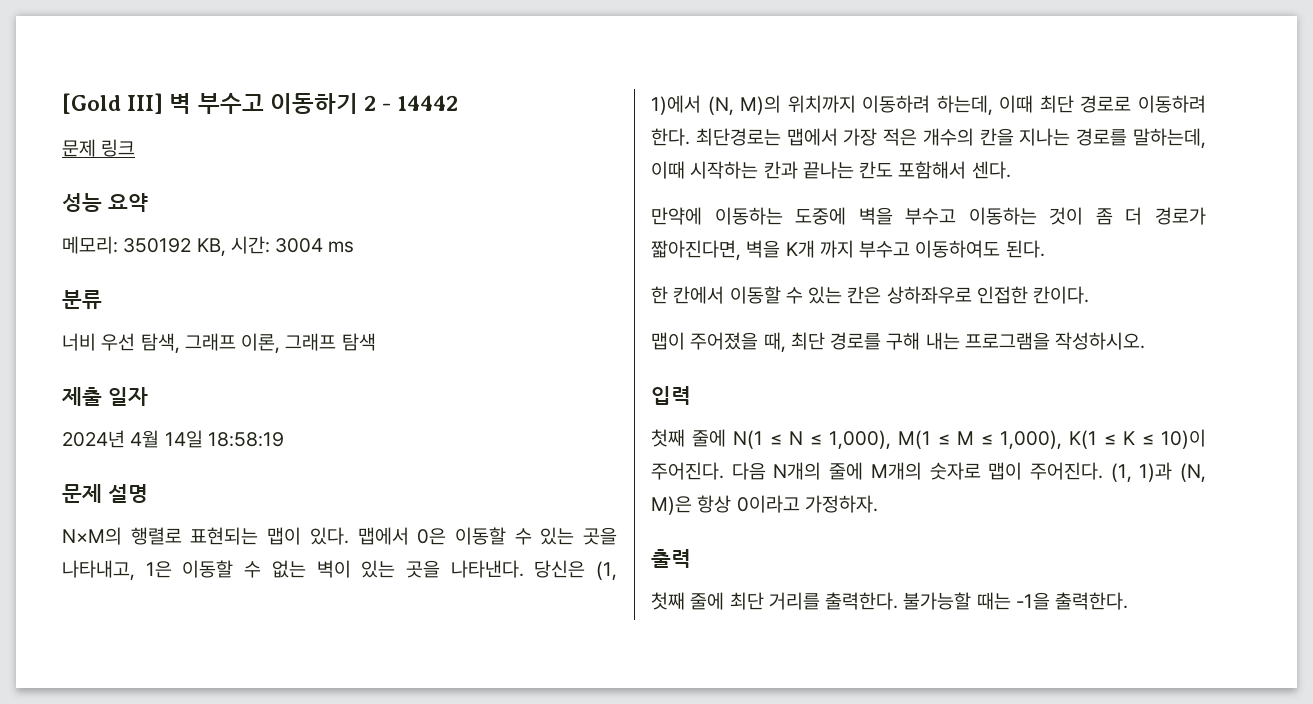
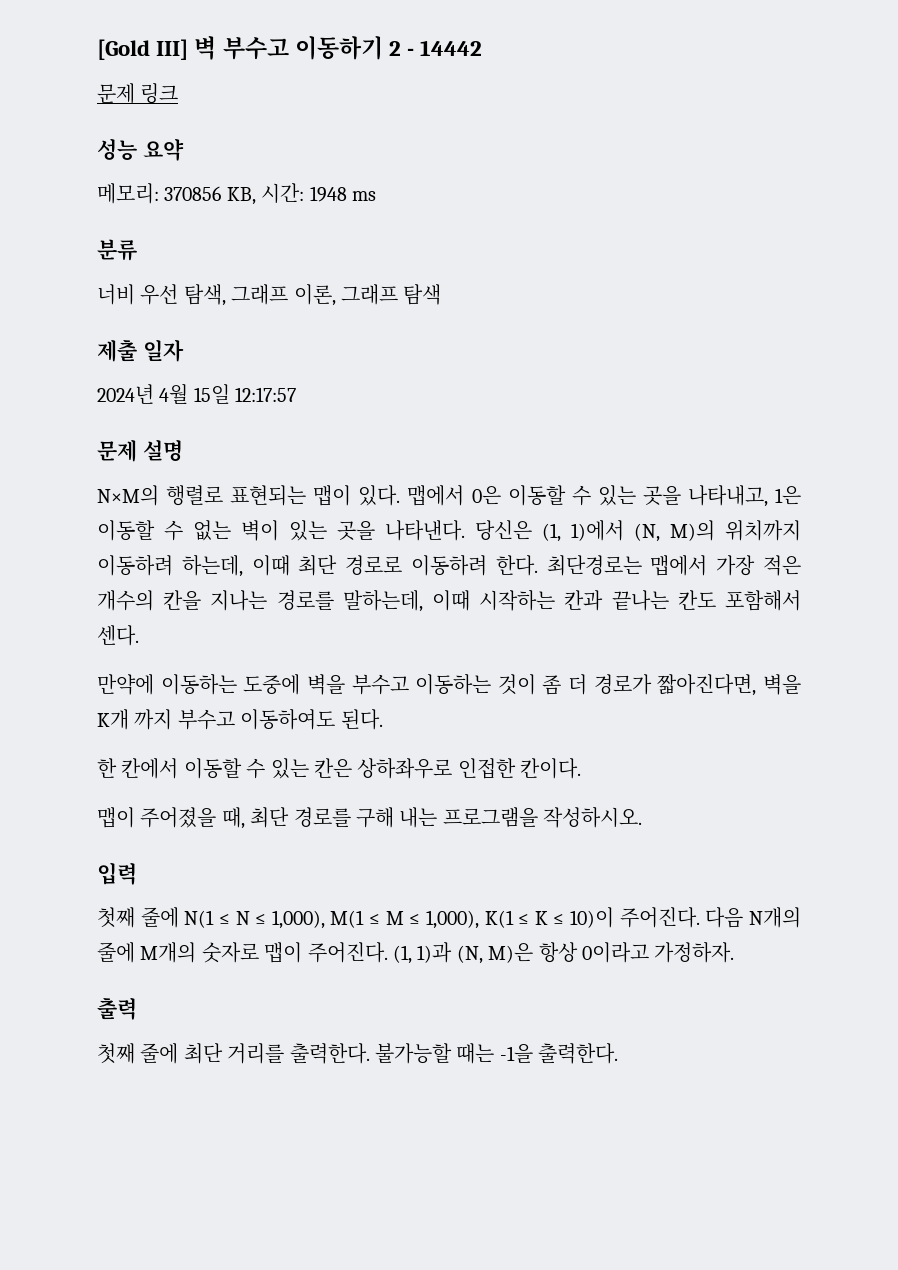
[123,238,192,253] 350192 -> [164,186,222,201] 370856
[275,238,324,253] 3004 -> [309,186,347,202] 1948
[164,430,284,448] 14일 18:58:19 -> [193,384,297,404] 15일 12:17:57

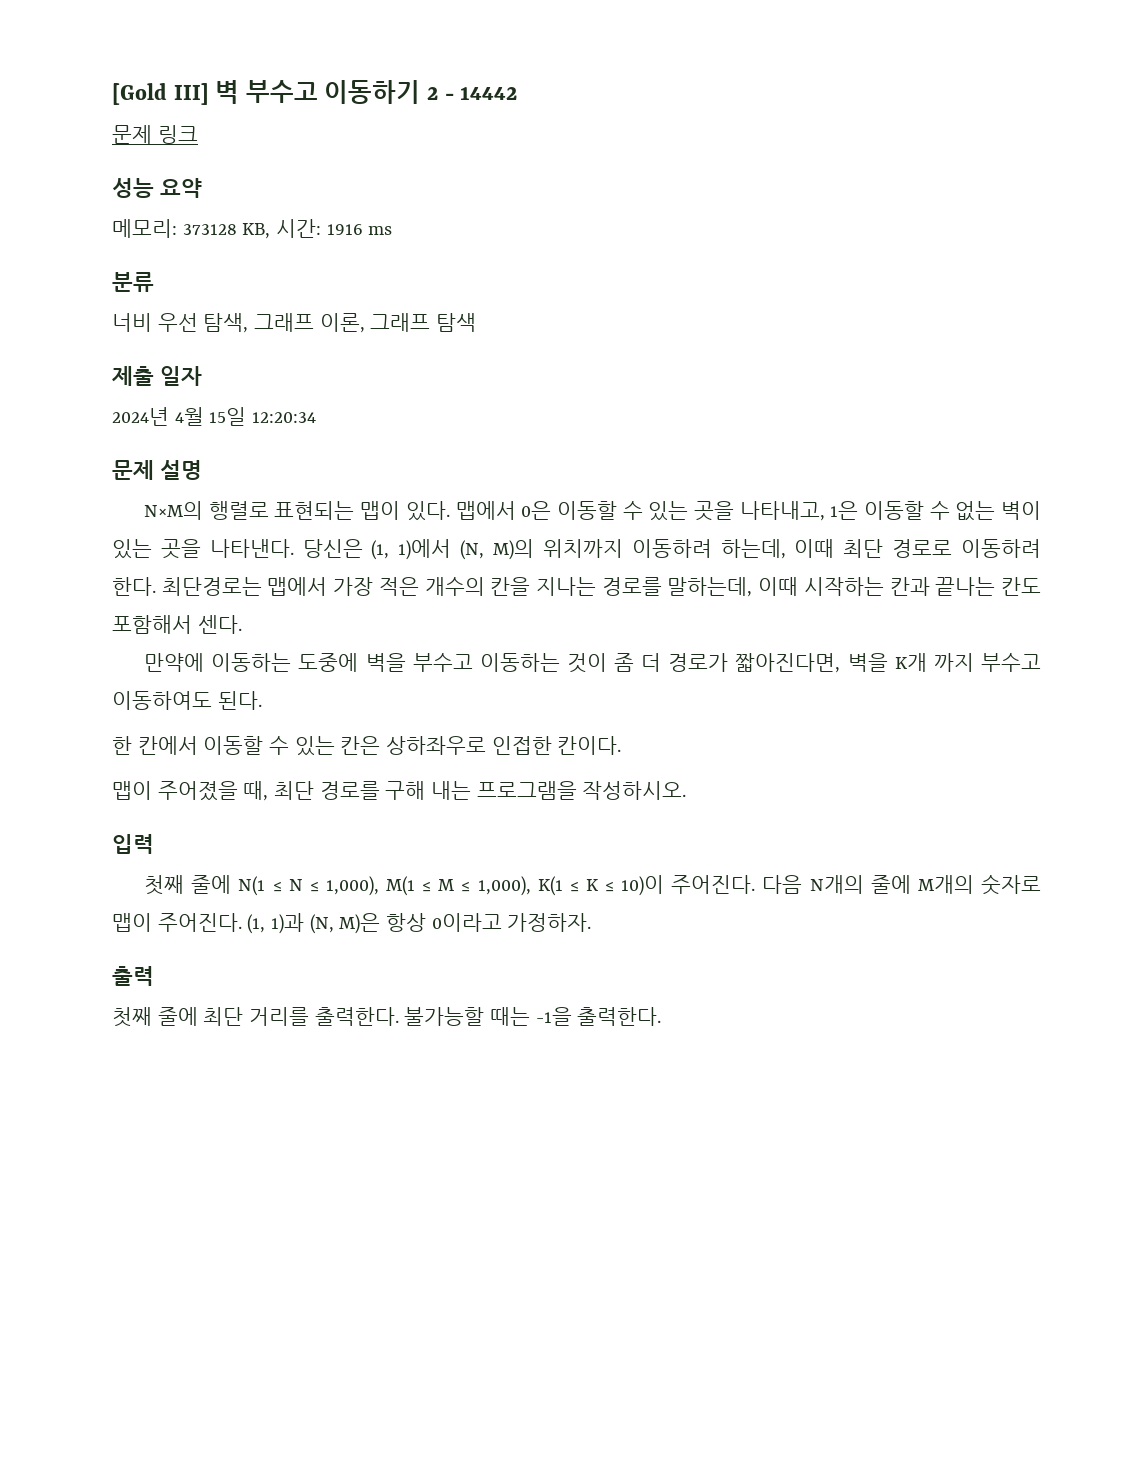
[164,186,222,201] 370856 -> [182,224,237,235] 373128
[309,186,347,202] 1948 -> [326,224,363,235] 1916
[235,387,297,402] 12:17:57 -> [252,412,317,423] 12:20:34

